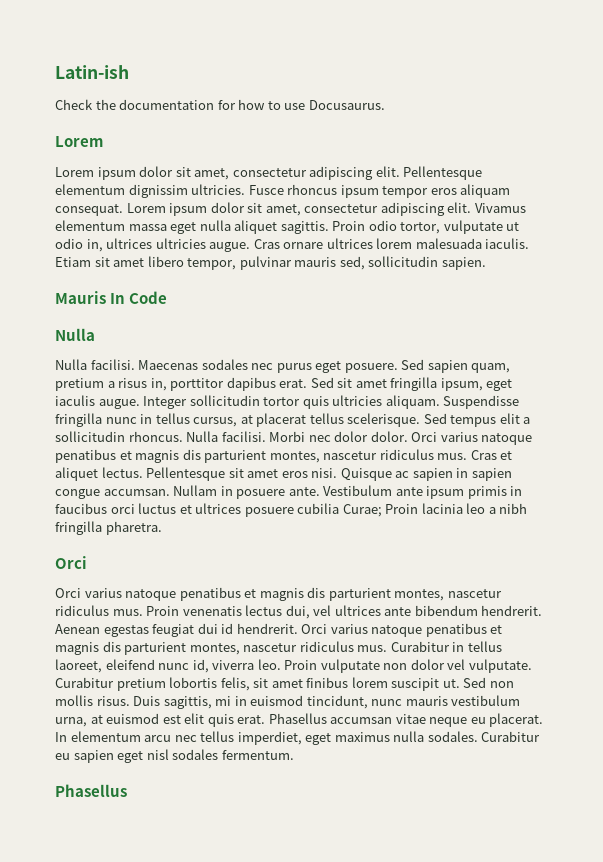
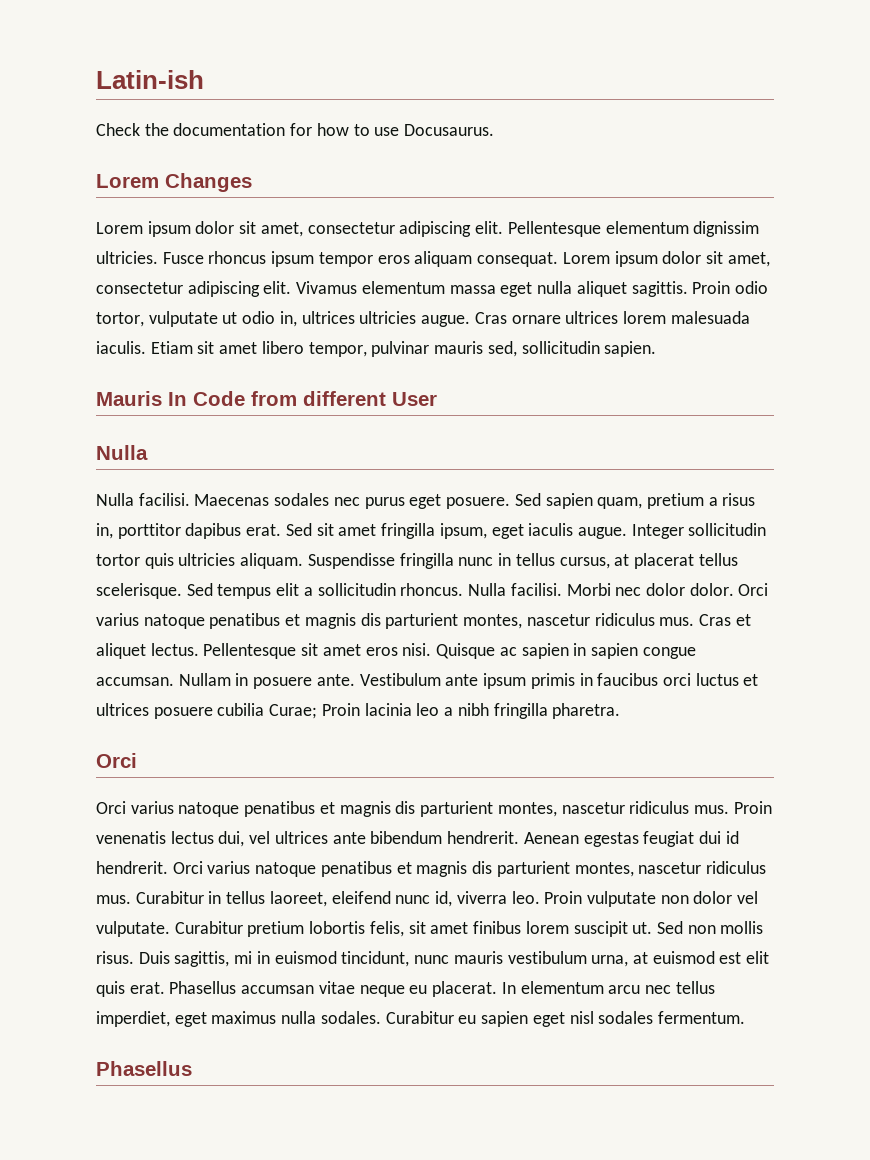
(103, 141) none -> [165,173,252,192] Changes
(168, 297) none -> [251,391,437,406] from different User

